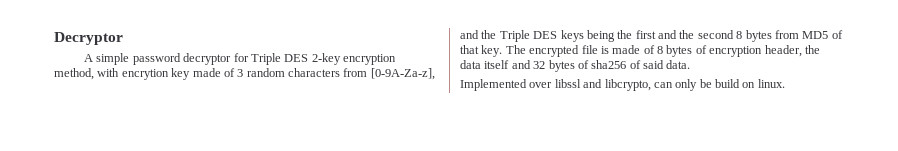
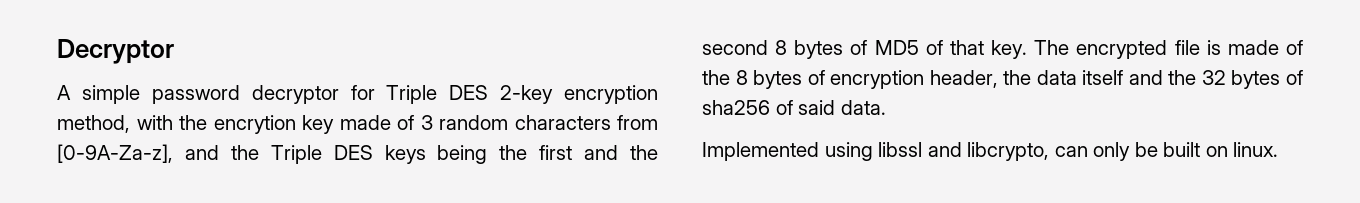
(120, 72) none -> [179,115,207,130] the
[774,30,799,39] from -> [850,40,868,55] of
(655, 49) none -> [702,70,730,85] the
(531, 64) none -> [1168,70,1197,85] the
[529,82,553,88] over -> [824,142,873,161] using
[715,79,740,88] build -> [1163,142,1201,157] built

